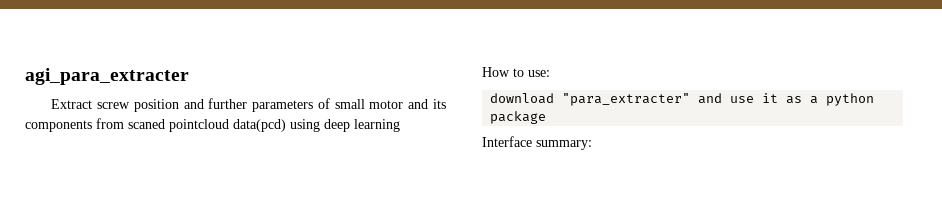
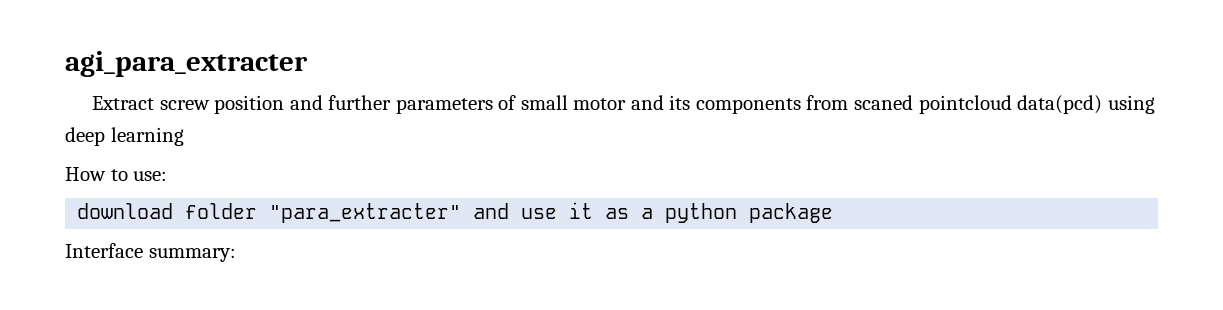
(555, 98) none -> [185,203,258,219] folder

